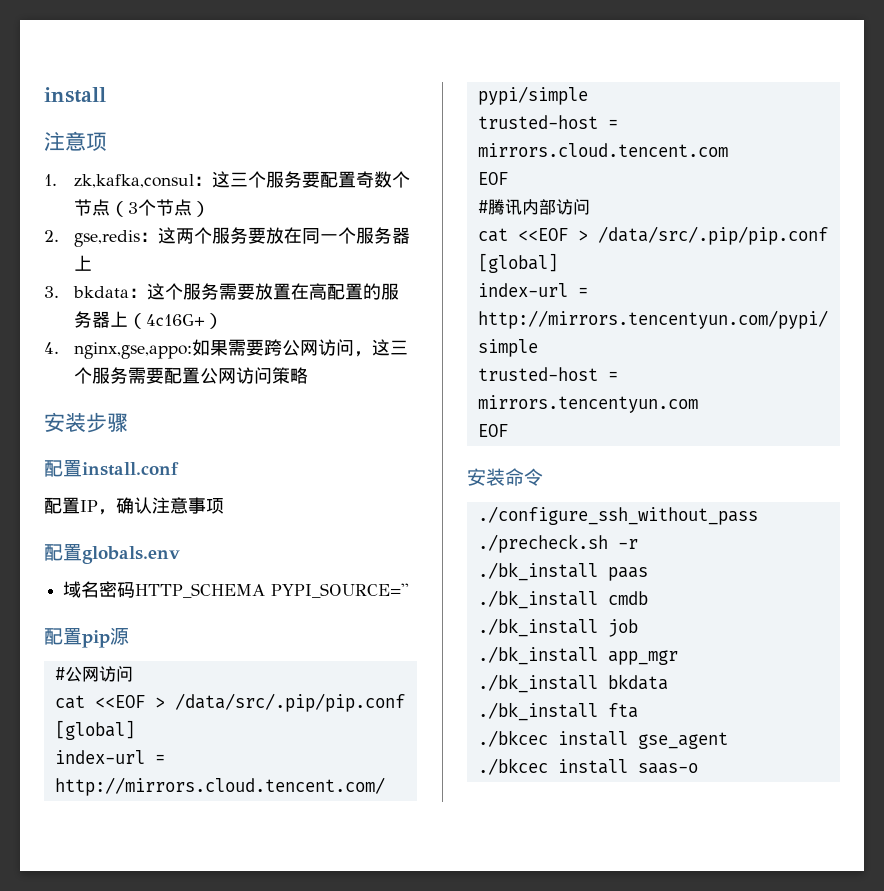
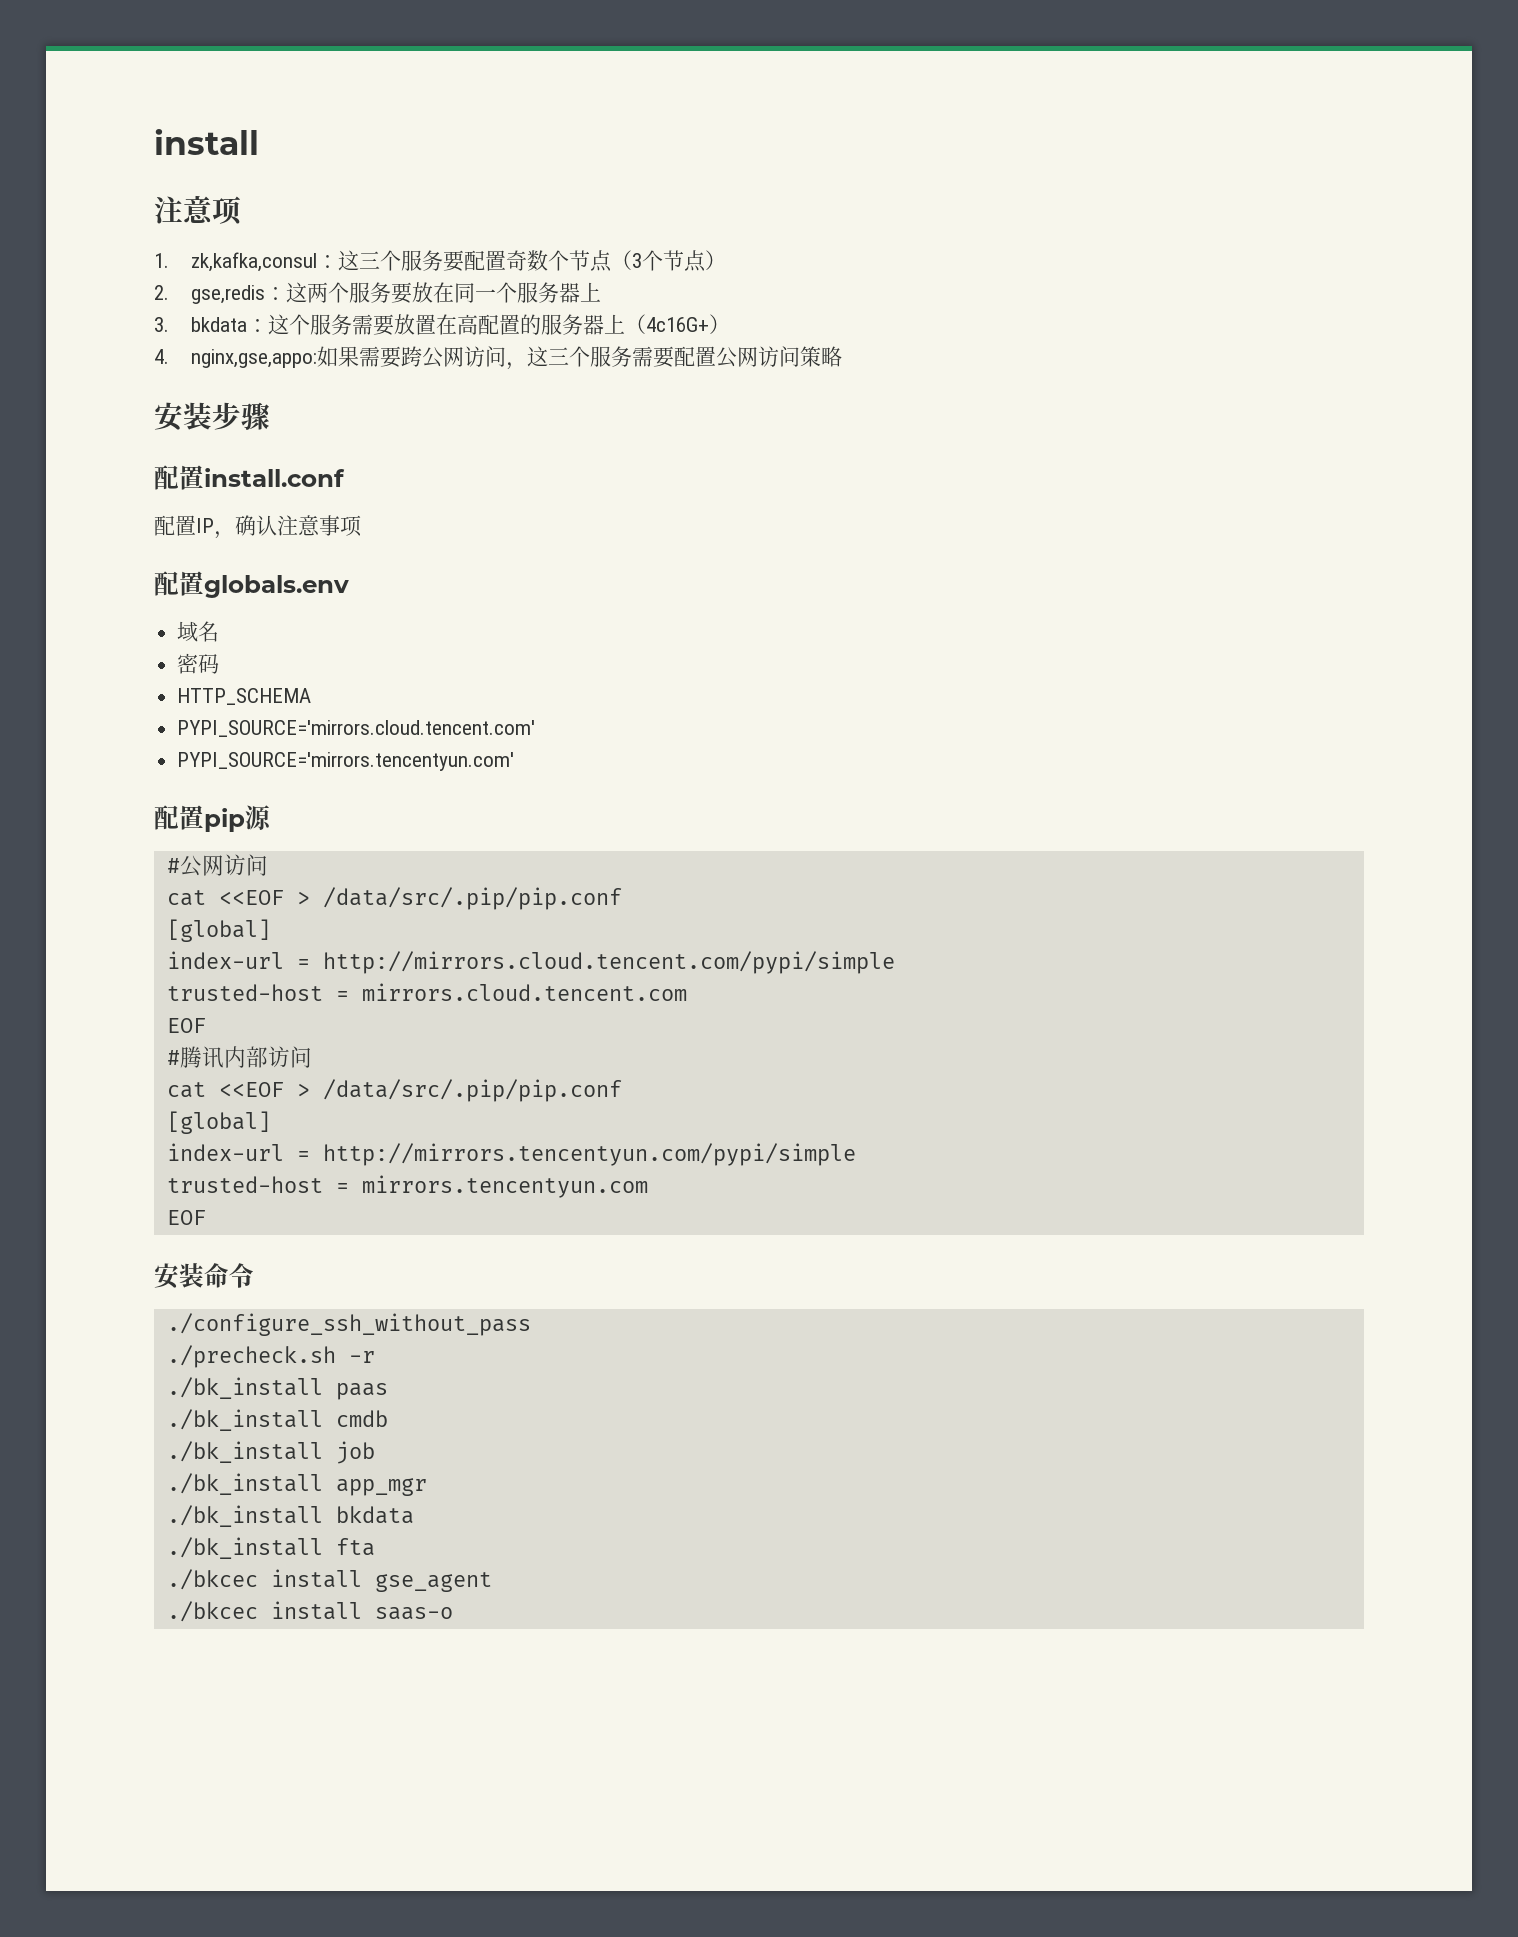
(100, 589) none -> (220, 631) //
(136, 590) none -> (220, 664) //
[271,583,410,598] PYPI_SOURCE='' -> [177,720,536,737] [177,752,515,771] // PYPI_SOURCE='mirrors.cloud.tencent.com' // PYPI_SOURCE='mirrors.tencentyun.com'

